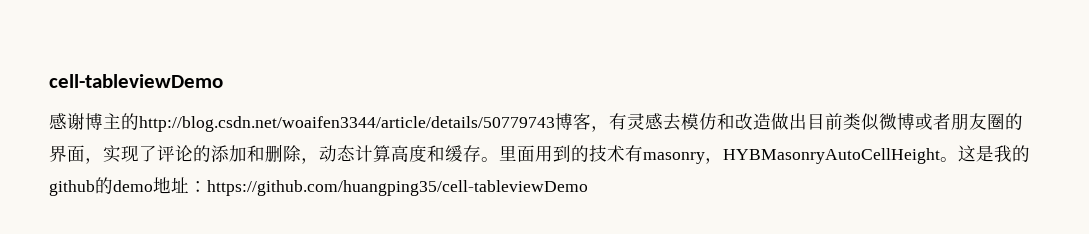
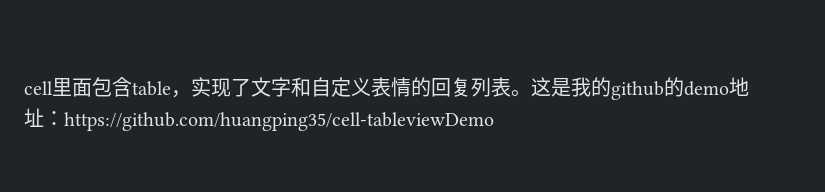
[49,74,223,88] [49,113,1023,132] [49,144,940,164] cell-tableviewDemo // 感谢博主的http://blog.csdn.net/woaifen3344/article/details/50779743博客，有灵感去模仿和改造做出目前类似微博或者朋友圈的界面，实现了评论的添加和删除，动态计算高度和缓存。里面用到的技术有masonry，HYBMasonryAutoCellHeight -> [24,77,511,98] cell里面包含table，实现了文字和自定义表情的回复列表

